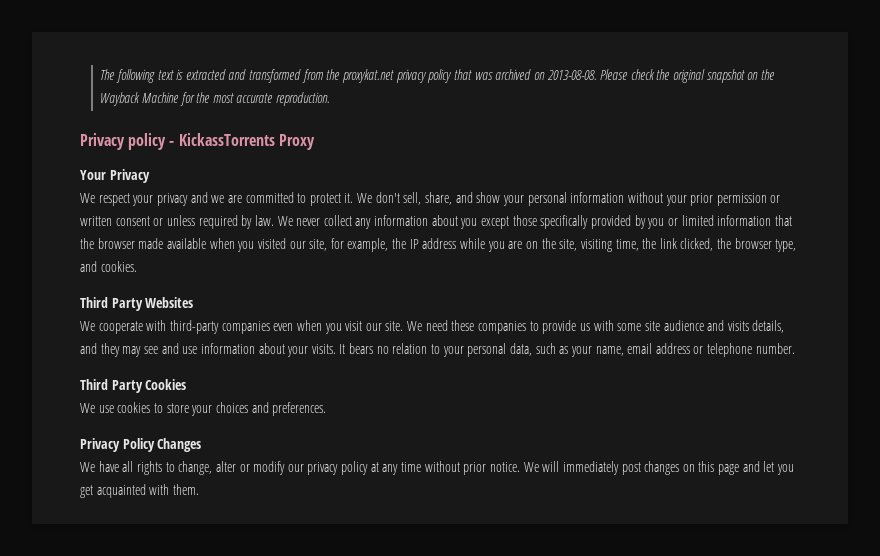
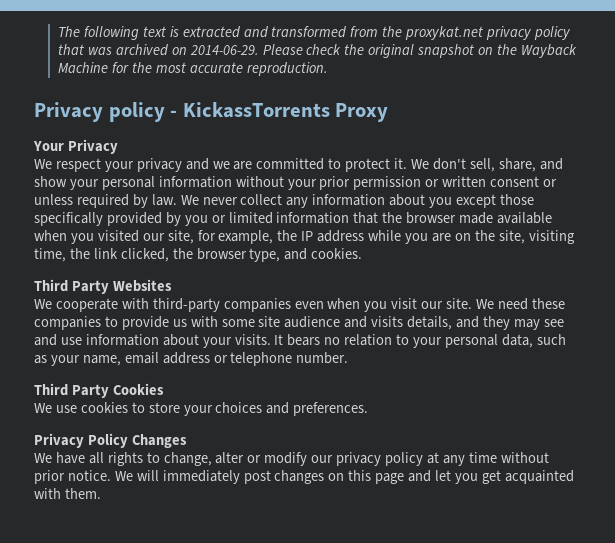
[546,70,597,80] 2013-08-08. -> [189,45,259,55] 2014-06-29.

